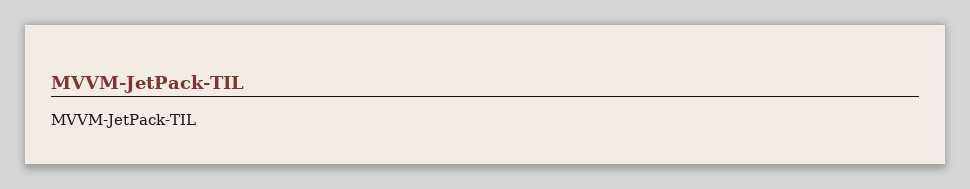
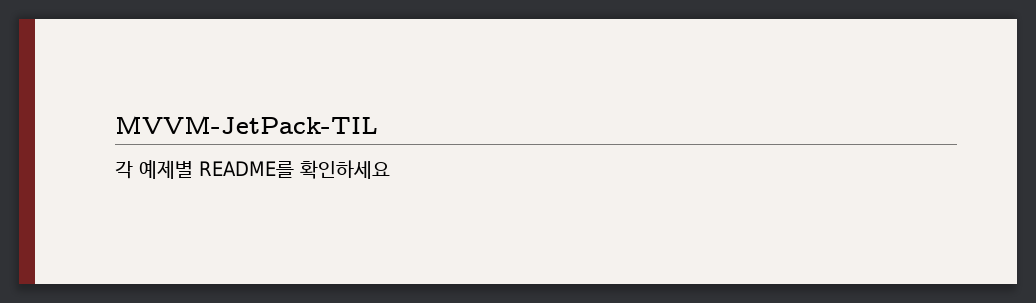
[51,114,196,128] MVVM-JetPack-TIL -> [115,160,390,179] 각 예제별 README를 확인하세요

